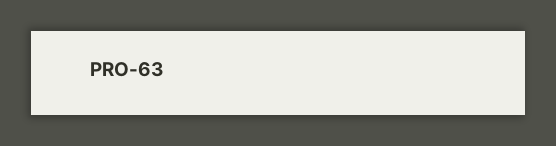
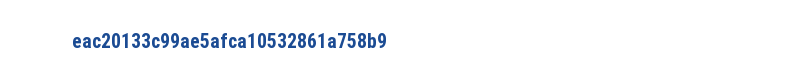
[90,62,163,77] PRO-63 -> [72,33,387,48] eac20133c99ae5afca10532861a758b9

